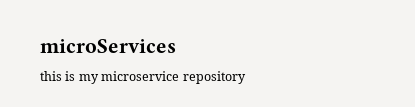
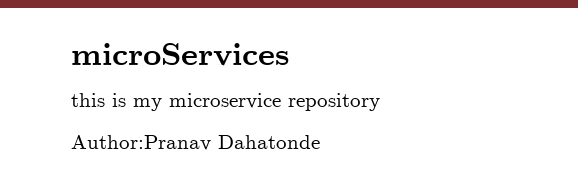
(246, 77) none -> [71,135,320,151] // Author:Pranav Dahatonde

